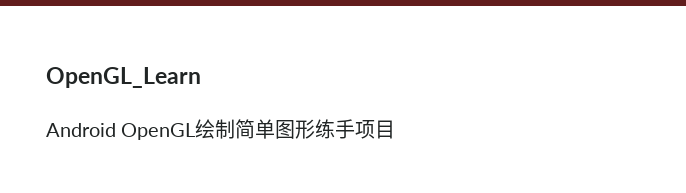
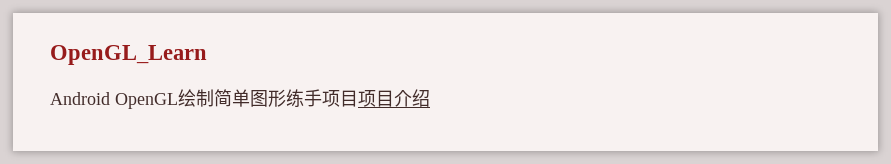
(396, 129) none -> [358,89,430,107] 项目介绍

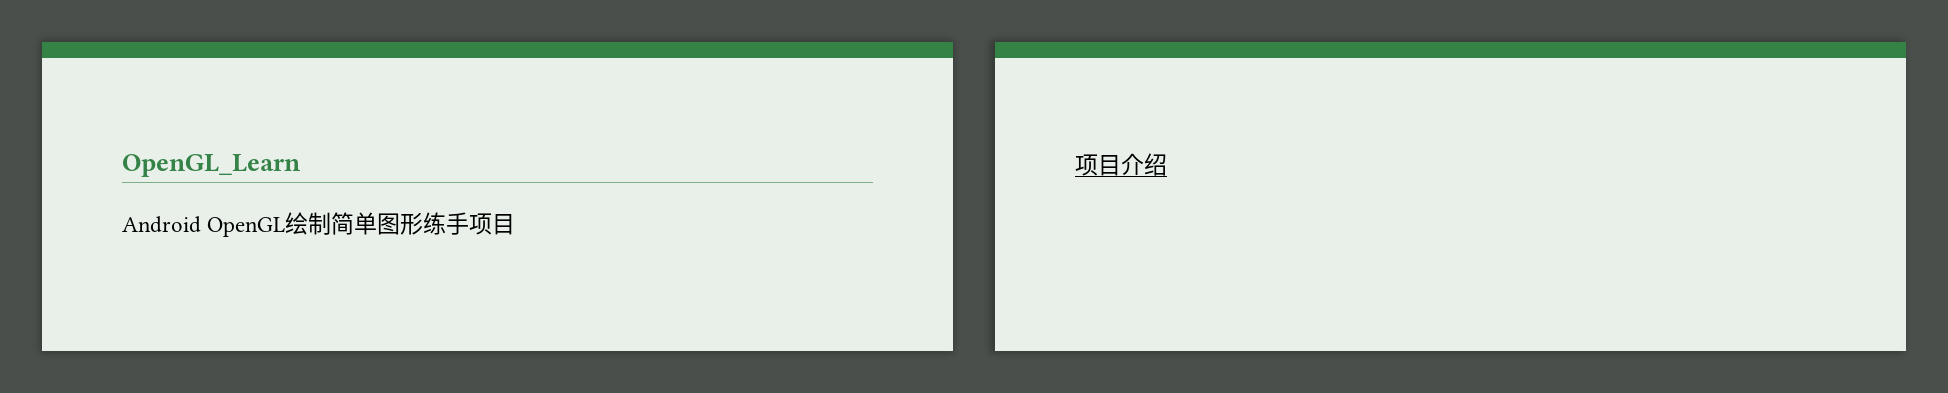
(358, 98) none -> (516, 224) //

